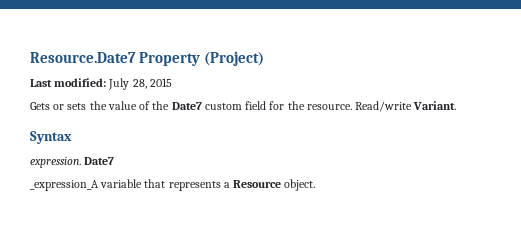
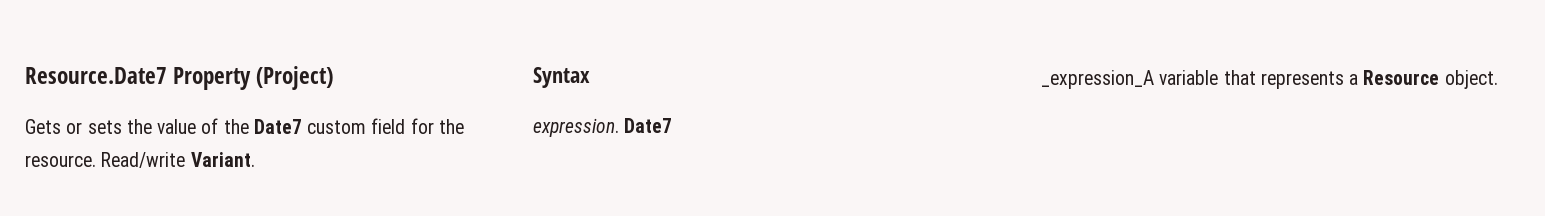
[30,78,172,90] // Last modified: July 28, 2015 -> (334, 78) none

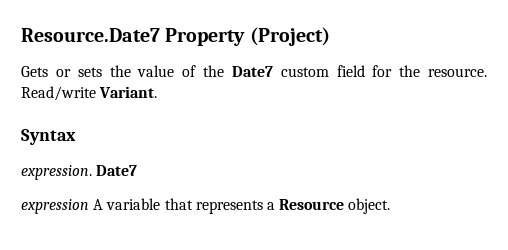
[1041,70,1154,89] _expression_A -> [21,199,104,214] expression A

